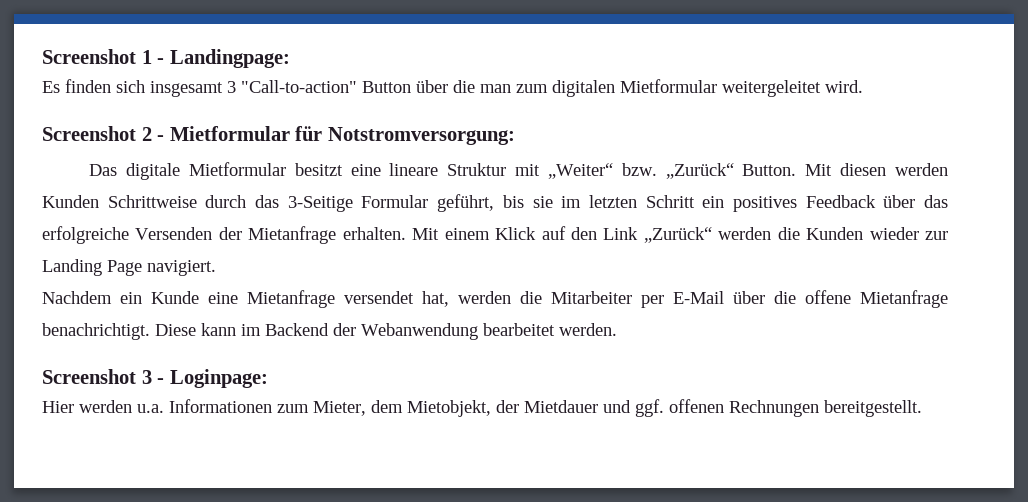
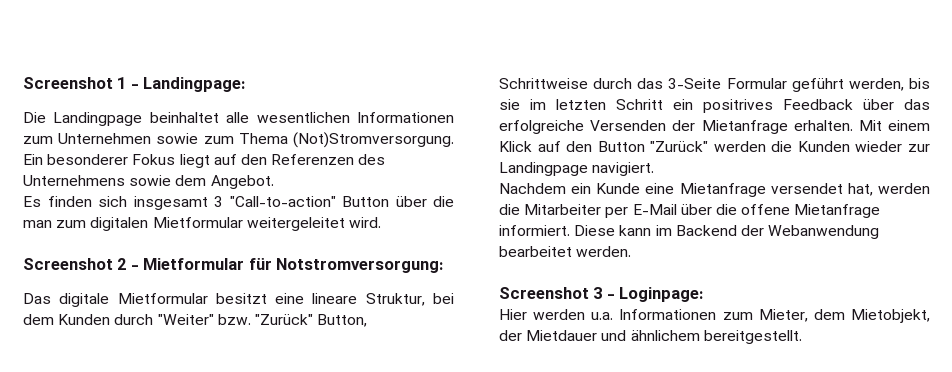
(290, 58) none -> [23,112,454,126] [23,132,454,148] [23,154,386,168] [23,175,274,189] // Die Landingpage beinhaltet alle wesentlichen Informationen zum Unternehmen sowie zum Thema (Not)Stromversorgung. Ein besonderer Fokus liegt auf den Referenzen des Unternehmens sowie dem Angebot.
[447,163,948,179] [42,194,495,212] Struktur mit „Weiter“ bzw. „Zurück“ Button. Mit diesen werden Kunden Schrittweise durch das 3-Seitige Formular geführt, -> [365,293,454,306] [23,314,368,327] [499,78,904,92] Struktur, bei dem Kunden durch "Weiter" bzw. "Zurück" Button, Schrittweise durch das 3-Seite Formular geführt werden,
[732,196,797,212] positives -> [703,99,773,113] positrives
[603,227,712,243] Link „Zurück“ -> [597,141,709,152] Button "Zurück"
[42,259,142,276] Landing Page -> [499,162,588,176] Landingpage
[42,323,150,340] benachrichtigt. -> [499,225,570,236] informiert.
[635,399,819,417] ggf. offenen Rechnungen -> [630,330,700,341] ähnlichem

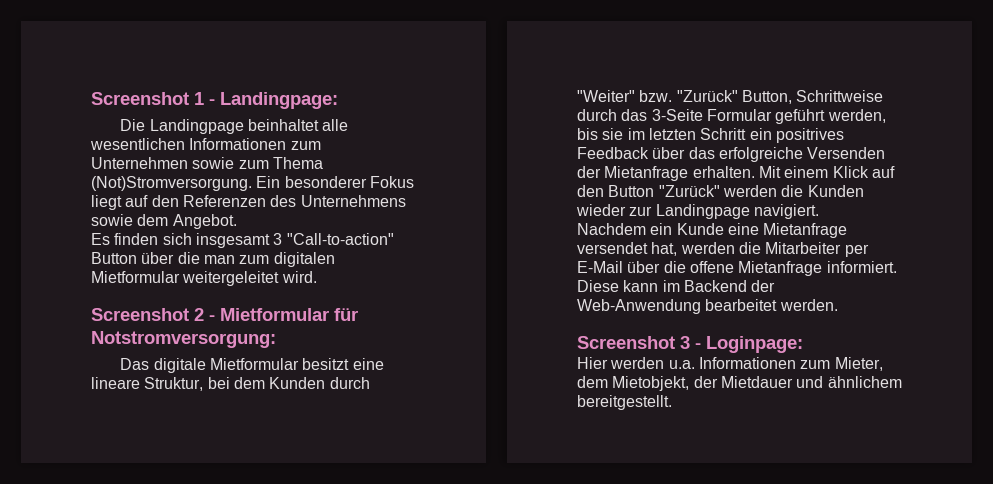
[768,225,880,239] Webanwendung -> [577,299,701,314] Web-Anwendung

